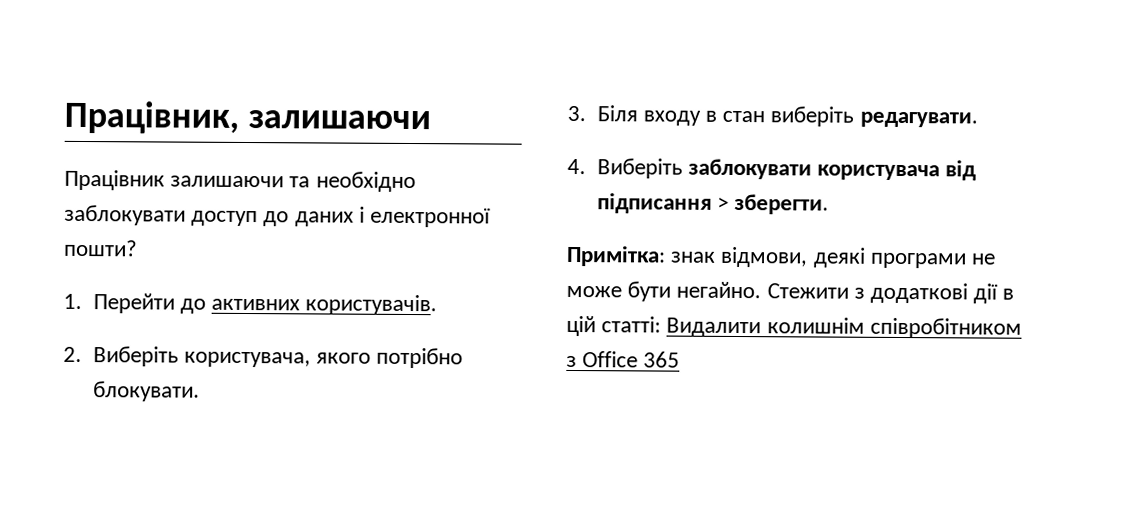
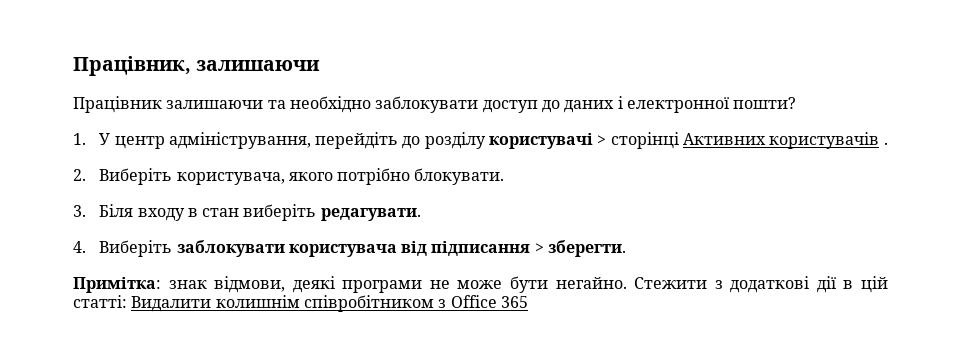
[92,293,438,316] Перейти до активних користувачів. -> [99,132,888,149] У центр адміністрування, перейдіть до розділу користувачі > сторінці Активних користувачів .

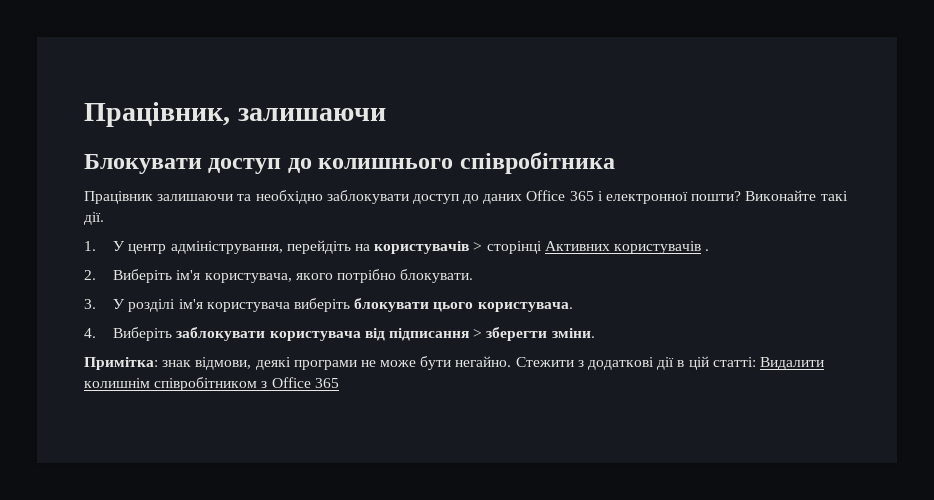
(321, 65) none -> [84,152,615,174] // Блокувати доступ до колишнього співробітника
(615, 106) none -> [526,190,594,201] Office 365
(797, 103) none -> [745,190,848,201] [84,212,104,225] Виконайте такі дії.
[402,132,594,149] до розділу користувачі -> [355,241,470,254] на користувачів
(173, 176) none -> [176,270,201,280] ім'я
[99,204,421,221] Біля входу в стан виберіть редагувати. -> [113,298,573,312] У розділі ім'я користувача виберіть блокувати цього користувача.
[548,240,627,257] зберегти. -> [486,327,595,341] зберегти зміни.

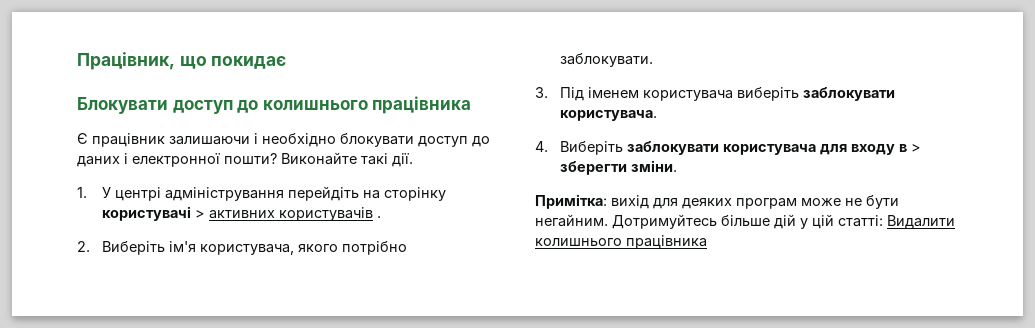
[237,108,386,121] залишаючи -> [179,56,287,69] що покидає
[459,152,615,174] [84,190,409,204] співробітника // Працівник залишаючи та необхідно заблокувати -> [372,96,472,114] [77,133,414,147] працівника // Є працівник залишаючи і необхідно блокувати
[526,190,594,201] Office 365 -> (120, 161) none
[128,240,610,254] центр адміністрування, перейдіть на користувачів > сторінці Активних -> [115,186,447,201] [102,206,276,221] центрі адміністрування перейдіть на сторінку користувачі > активних
[400,269,474,283] блокувати. -> [560,53,654,67] заблокувати.
[113,298,474,312] У розділі ім'я користувача виберіть блокувати цього -> [560,87,896,101] Під іменем користувача виберіть заблокувати
[364,328,470,341] від підписання -> [820,144,908,155] для входу в
[162,356,824,370] [84,377,339,391] знак відмови, деякі програми не може бути негайно. Стежити з додаткові дії в цій статті: Видалити колишнім співробітником з Office 365 -> [611,195,899,209] [535,214,955,229] [535,235,707,249] вихід для деяких програм може не бути негайним. Дотримуйтесь більше дій у цій статті: Видалити колишнього працівника

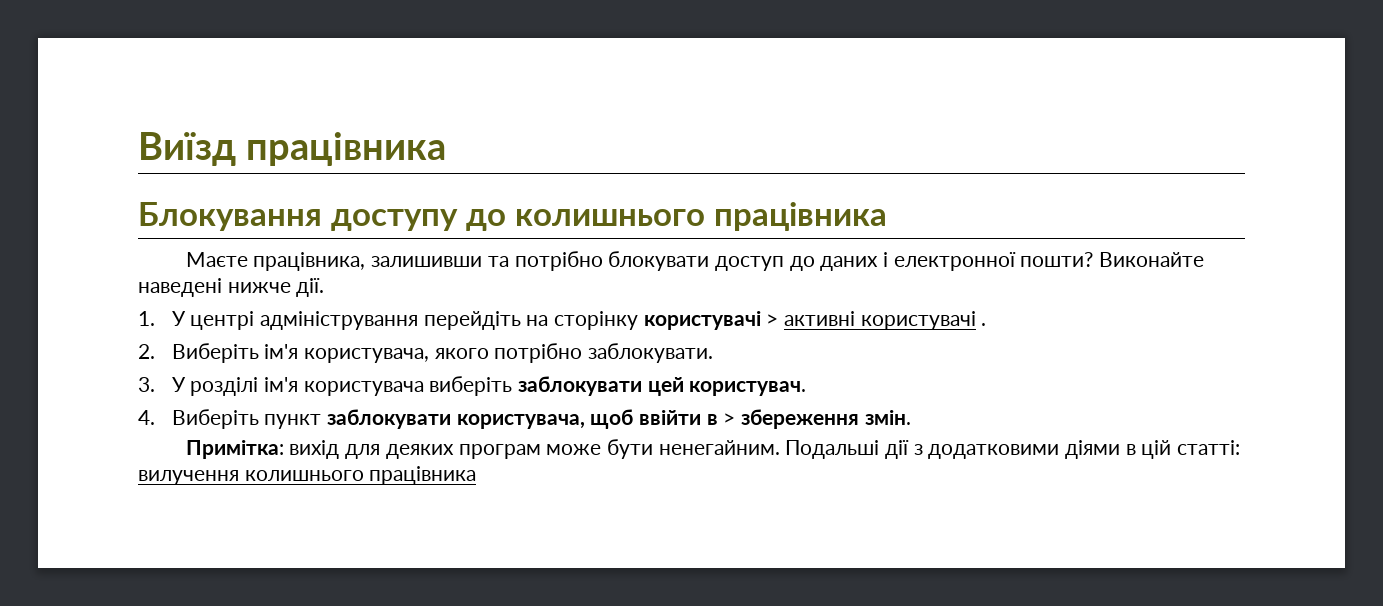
[77,52,287,70] [77,96,472,114] [77,133,336,147] Працівник, що покидає // Блокувати доступ до колишнього працівника // Є працівник залишаючи і необхідно -> [138,132,447,166] [138,202,887,231] [185,251,603,271] Виїзд працівника // Блокування доступу до колишнього працівника // Маєте працівника, залишивши та потрібно
[361,153,388,165] такі -> [138,278,291,297] наведені нижче
[209,207,374,221] активних користувачів -> [784,311,976,330] активні користувачі
[560,87,640,101] Під іменем -> [171,377,298,396] У розділі ім'я
[560,110,658,121] користувача. -> [647,377,807,396] цей користувач.
[627,141,922,155] [560,160,678,175] заблокувати користувача для входу в > зберегти зміни. -> [264,409,911,429] пункт заблокувати користувача, щоб ввійти в > збереження змін.
[845,195,899,209] [535,214,808,229] не бути негайним. Дотримуйтесь більше дій у -> [606,439,1136,459] бути ненегайним. Подальші дії з додатковими діями в
[887,215,955,229] Видалити -> [138,470,239,485] вилучення

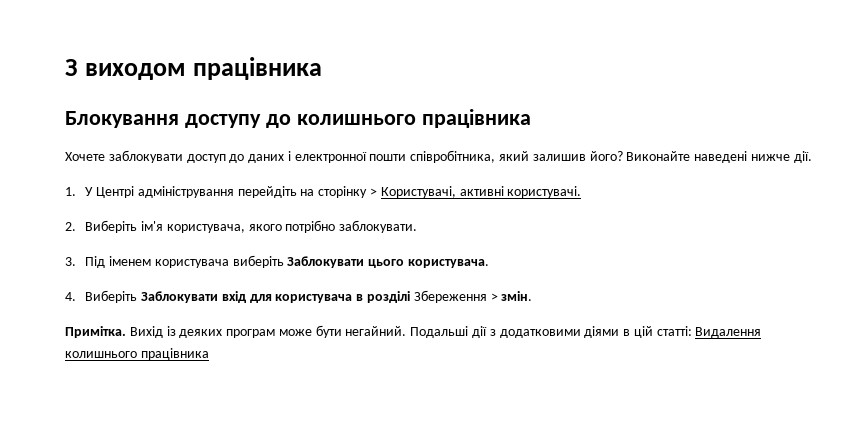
[138,132,236,166] Виїзд -> [65,59,186,80] З виходом
[185,251,710,271] Маєте працівника, залишивши та потрібно блокувати -> [65,150,183,163] Хочете заблокувати
[1020,252,1094,267] пошти? -> [369,150,623,163] пошти співробітника, який залишив його?
[190,311,255,330] центрі -> [96,186,135,198] Центрі
[643,311,987,330] користувачі > активні користувачі . -> [369,186,582,198] > Користувачі, активні користувачі.
[171,376,807,396] [138,409,911,429] [185,440,381,459] У розділі ім'я користувача виберіть заблокувати цей користувач. // 4. Виберіть пункт заблокувати користувача, щоб ввійти в > збереження змін. // Примітка: вихід для -> [85,255,489,268] [65,290,533,303] [65,326,176,338] Під іменем користувача виберіть Заблокувати цього користувача. // 4. Виберіть Заблокувати вхід для користувача в розділі Збереження > змін. // Примітка. Вихід із
[658,440,780,455] ненегайним. -> [345,326,407,336] негайний.
[138,470,239,485] вилучення -> [695,327,762,338] Видалення

